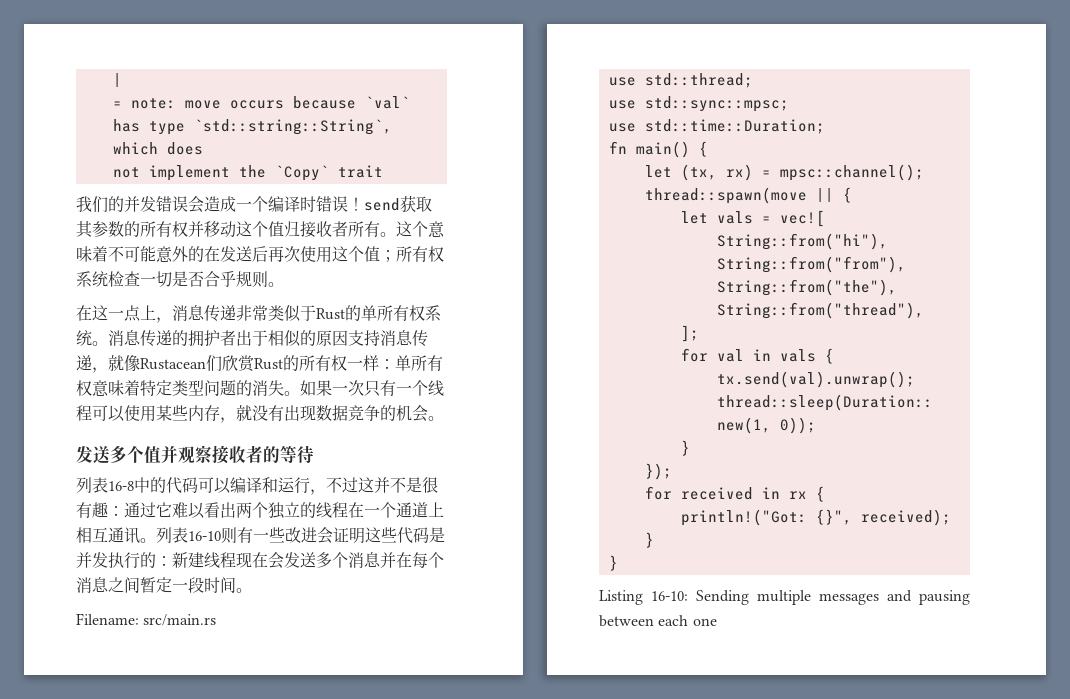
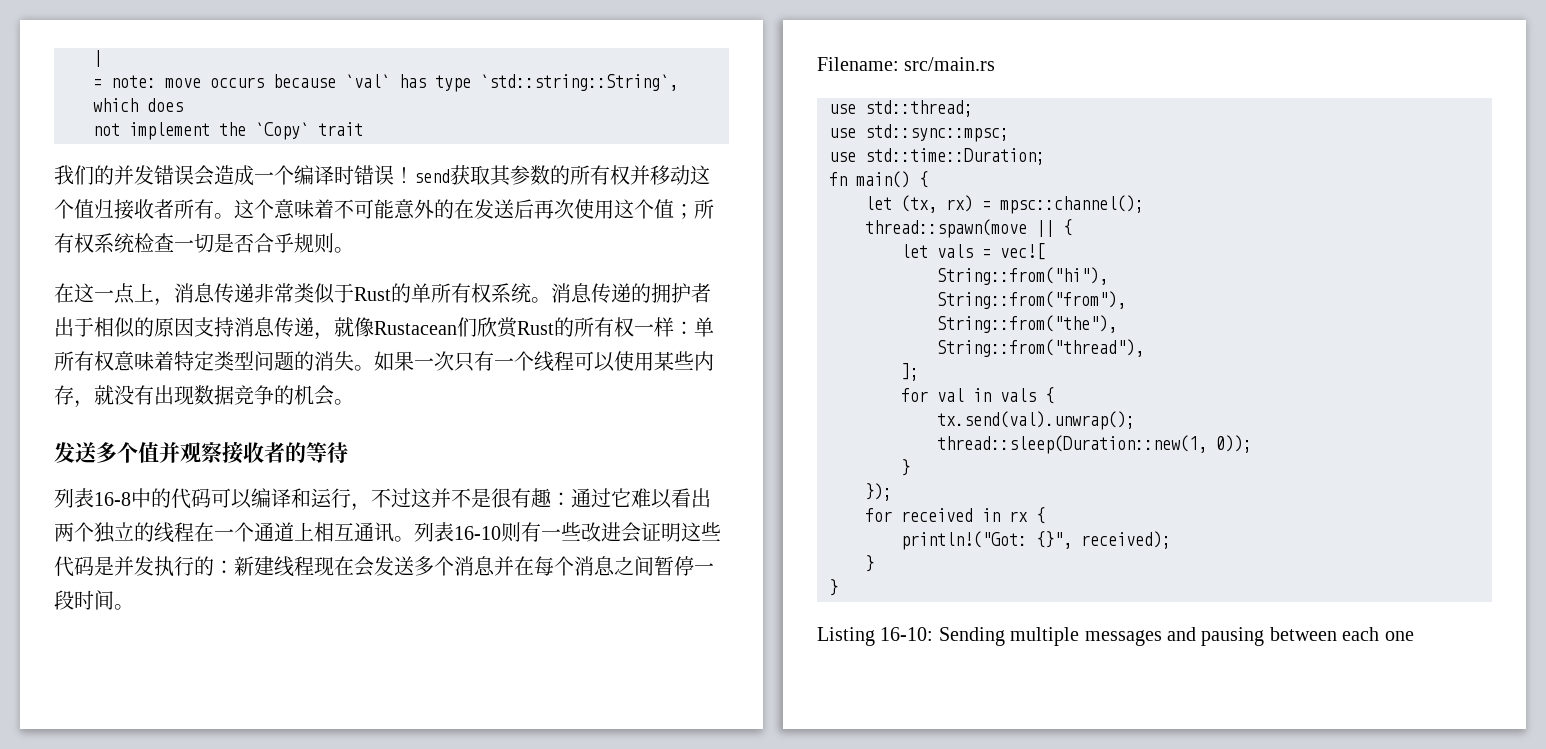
[156,577,172,593] 定 -> [674,556,694,576] 停

